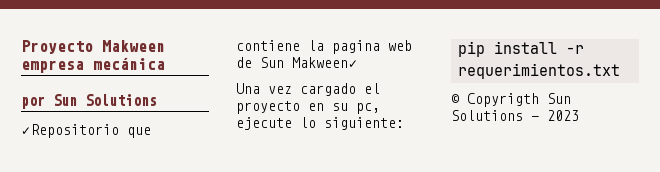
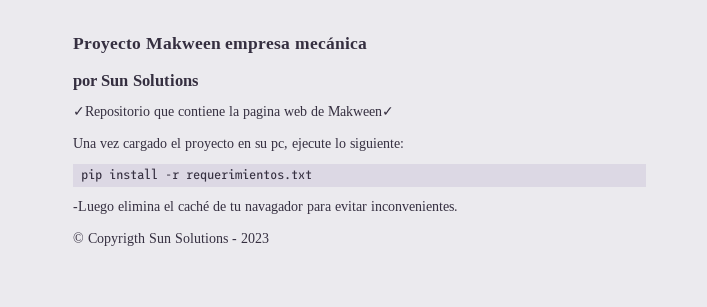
[260,57,284,68] Sun -> (324, 111) none
(620, 71) none -> [73,201,458,214] // -Luego elimina el caché de tu navagador para evitar inconvenientes.

